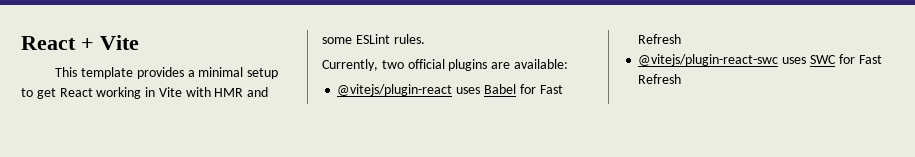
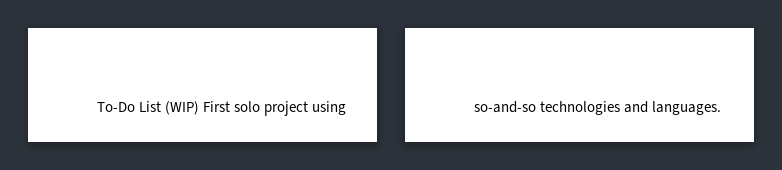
[21,35,139,50] [55,67,279,79] [21,87,269,99] [322,34,425,44] [322,59,568,71] [337,84,563,96] [638,34,682,44] [638,54,882,66] [638,74,682,84] React + Vite // This template provides a minimal setup to get React working in Vite with HMR and some ESLint rules. // Currently, two official plugins are available: // @vitejs/plugin-react uses Babel for Fast Refresh // @vitejs/plugin-react-swc uses SWC for Fast Refresh -> [97,101,722,116] To-Do List (WIP) First solo project using so-and-so technologies and languages.

